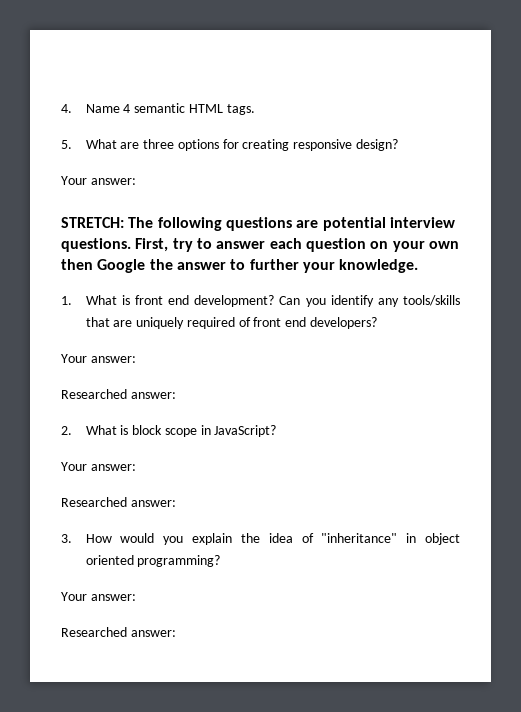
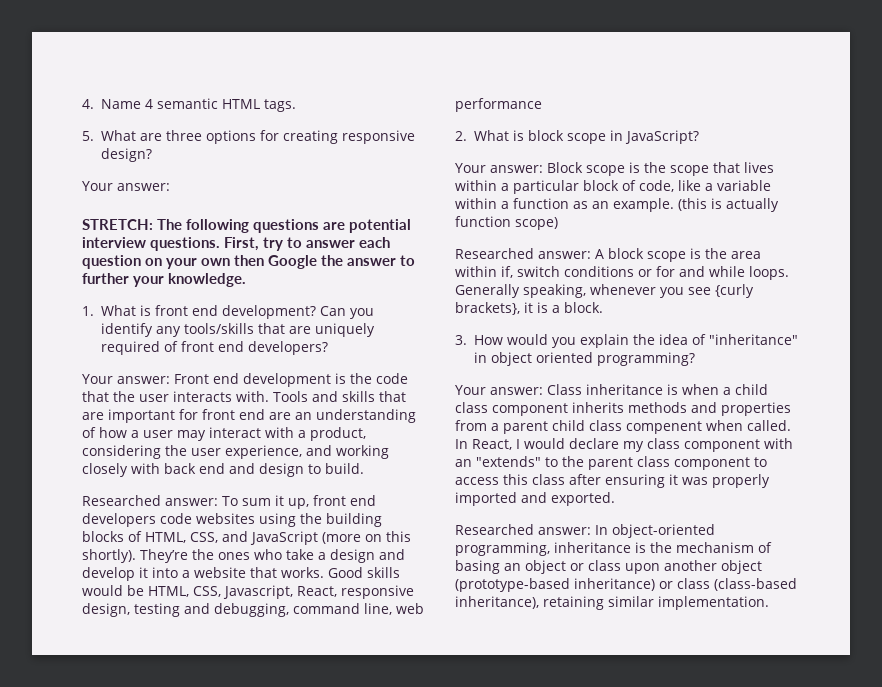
[61,389,176,399] // Researched answer: -> [174,373,408,387] [82,391,406,402] [82,409,416,423] [82,427,366,441] [82,445,389,459] [82,463,364,477] [82,495,376,509] [82,513,382,527] [82,531,411,545] [82,549,405,563] [82,567,400,581] [82,585,414,599] [82,603,424,617] [455,98,542,112] Front end development is the code that the user interacts with. Tools and skills that are important for front end are an understanding of how a user may interact with a product, considering the user experience, and working closely with back end and design to build. // Researched answer: To sum it up, front end developers code websites using the building blocks of HTML, CSS, and JavaScript (more on this shortly). They’re the ones who take a design and develop it into a website that works. Good skills would be HTML, CSS, Javascript, React, responsive design, testing and debugging, command line, web performance
[61,497,176,507] // Researched answer: -> [547,162,774,176] [455,180,771,194] [455,198,779,212] [455,216,558,230] [455,248,761,262] [455,266,789,280] [455,284,754,298] [455,302,603,315] Block scope is the scope that lives within a particular block of code, like a variable within a function as an example. (this is actually function scope) // Researched answer: A block scope is the area within if, switch conditions or for and while loops. Generally speaking, whenever you see {curly brackets}, it is a block.
[61,627,176,637] // Researched answer: -> [547,384,768,395] [455,402,791,416] [455,420,791,434] [455,438,793,452] [455,456,767,470] [455,474,770,488] [455,492,615,506] [455,524,715,538] [455,542,772,556] [455,560,762,574] [455,578,797,592] [455,596,769,610] Class inheritance is when a child class component inherits methods and properties from a parent child class compenent when called. In React, I would declare my class component with an "extends" to the parent class component to access this class after ensuring it was properly imported and exported. // Researched answer: In object-oriented programming, inheritance is the mechanism of basing an object or class upon another object (prototype-based inheritance) or class (class-based inheritance), retaining similar implementation.

